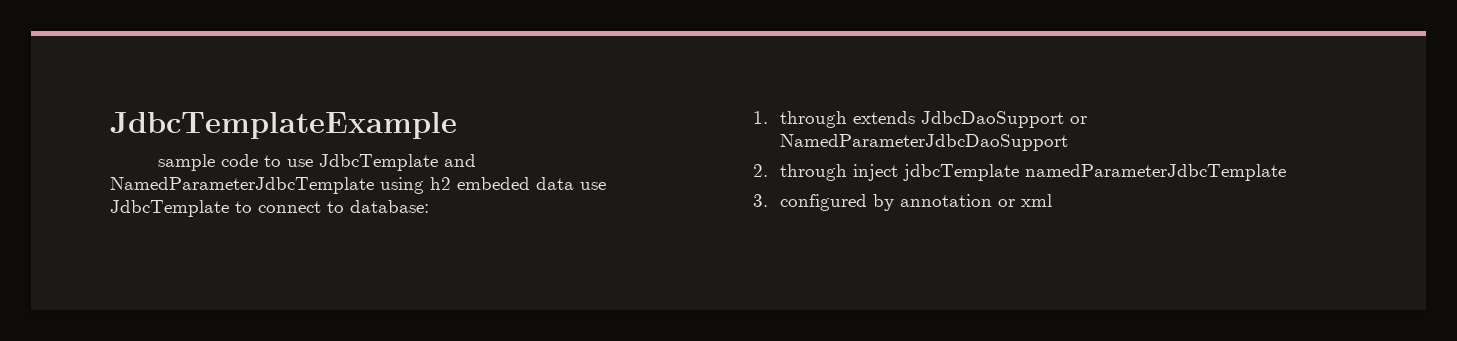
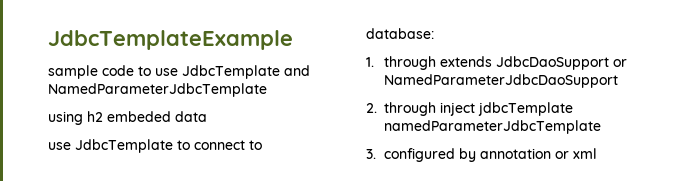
(374, 185) none -> (267, 90) //
(574, 183) none -> (207, 116) //

